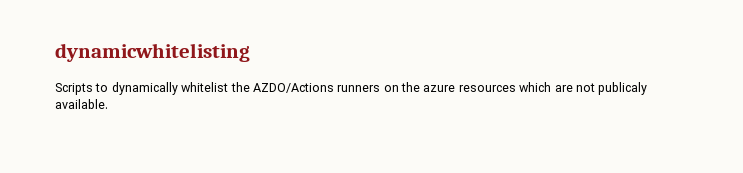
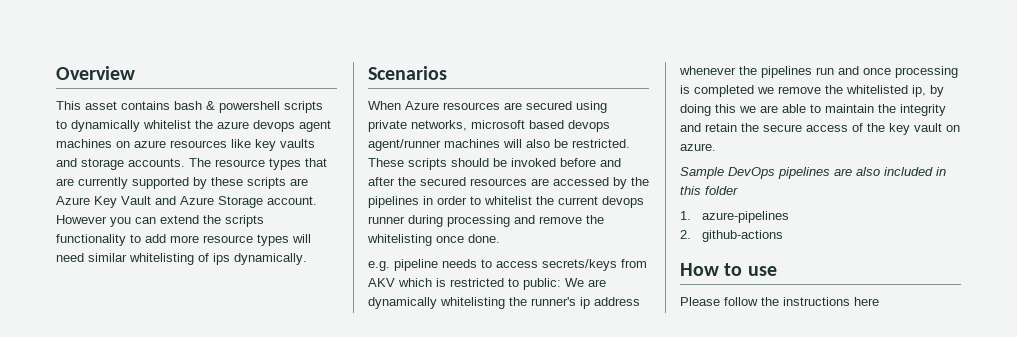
[55,43,250,62] [55,82,648,95] [55,99,108,109] dynamicwhitelisting // Scripts to dynamically whitelist the AZDO/Actions runners on the azure resources which are not publicaly available. -> [56,66,135,80] [56,101,323,113] [56,120,331,132] [56,139,315,151] [56,158,327,170] [56,177,308,189] [56,196,317,208] [56,215,264,227] [56,234,311,246] [56,253,307,265] [368,66,447,80] [368,101,607,113] [368,120,610,132] [368,139,630,151] [368,158,621,170] [368,177,649,189] [368,196,644,208] [368,215,604,227] [367,234,500,246] [368,259,647,271] [368,278,606,290] [368,297,640,309] [679,66,958,78] [680,85,944,97] [680,104,946,116] [680,123,960,135] [680,143,716,151] [680,167,946,179] [680,186,738,195] [680,211,789,223] [680,230,783,242] [680,263,777,276] [680,297,879,306] Overview // This asset contains bash & powershell scripts to dynamically whitelist the azure devops agent machines on azure resources like key vaults and storage accounts. The resource types that are currently supported by these scripts are Azure Key Vault and Azure Storage account. However you can extend the scripts functionality to add more resource types will need similar whitelisting of ips dynamically. // Scenarios // When Azure resources are secured using private networks, microsoft based devops agent/runner machines will also be restricted. These scripts should be invoked before and after the secured resources are accessed by the pipelines in order to whitelist the current devops runner during processing and remove the whitelisting once done. // e.g. pipeline needs to access secrets/keys from AKV which is restricted to public: We are dynamically whitelisting the runner's ip address whenever the pipelines run and once processing is completed we remove the whitelisted ip, by doing this we are able to maintain the integrity and retain the secure access of the key vault on azure. // Sample DevOps pipelines are also included in this folder // 1. azure-pipelines // 2. github-actions // How to use // Please follow the instructions here

